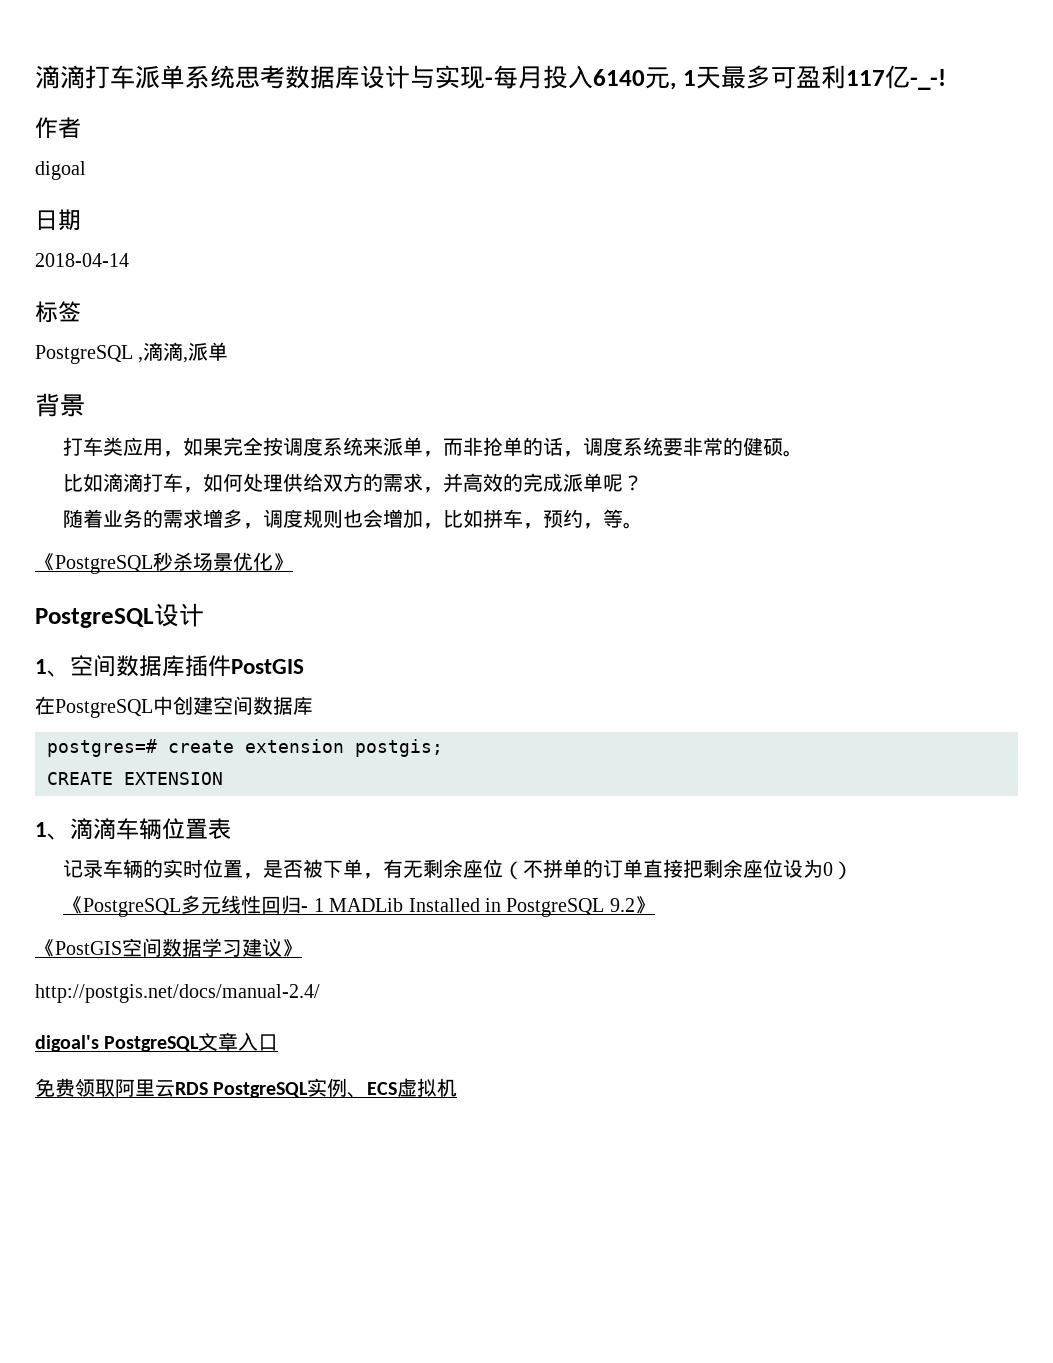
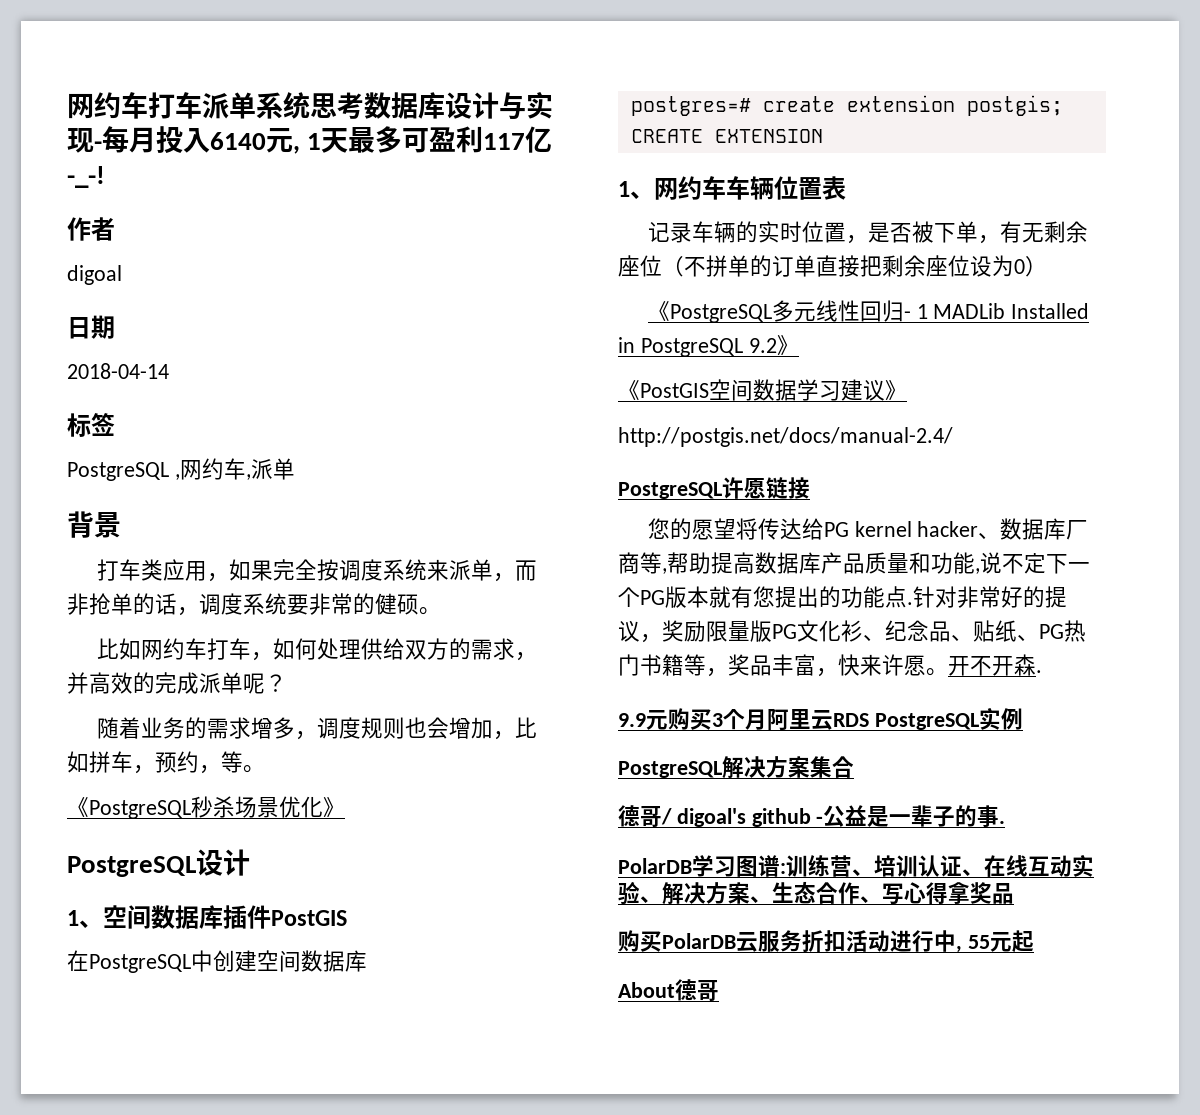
[35,65,85,89] 滴滴 -> [67,92,148,119] 网约车
[143,342,184,361] 滴滴 -> [179,458,246,480] 网约车
[103,473,144,492] 滴滴 -> [140,638,207,660] 网约车
[70,818,116,840] 滴滴 -> [654,176,726,200] 网约车
[35,1032,279,1052] [35,1078,115,1097] digoal's PostgreSQL文章入口 // 免费领取 -> [618,477,810,499] [647,518,1089,540] [618,552,1090,574] [618,586,1067,608] [618,620,1086,643] [618,654,1042,677] [618,708,767,730] PostgreSQL许愿链接 // 您的愿望将传达给PG kernel hacker、数据库厂商等,帮助提高数据库产品质量和功能,说不定下一个PG版本就有您提出的功能点.针对非常好的提议，奖励限量版PG文化衫、纪念品、贴纸、PG热门书籍等，奖品丰富，快来许愿。开不开森. // 9.9元购买3个月
[347,1078,458,1098] 、ECS虚拟机 -> [618,756,854,779] [618,805,1006,827] [618,854,1094,877] [618,881,1014,905] [618,930,1034,953] [618,979,719,1001] // PostgreSQL解决方案集合 // 德哥/ digoal's github -公益是一辈子的事. // PolarDB学习图谱:训练营、培训认证、在线互动实验、解决方案、生态合作、写心得拿奖品 // 购买PolarDB云服务折扣活动进行中, 55元起 // About德哥

